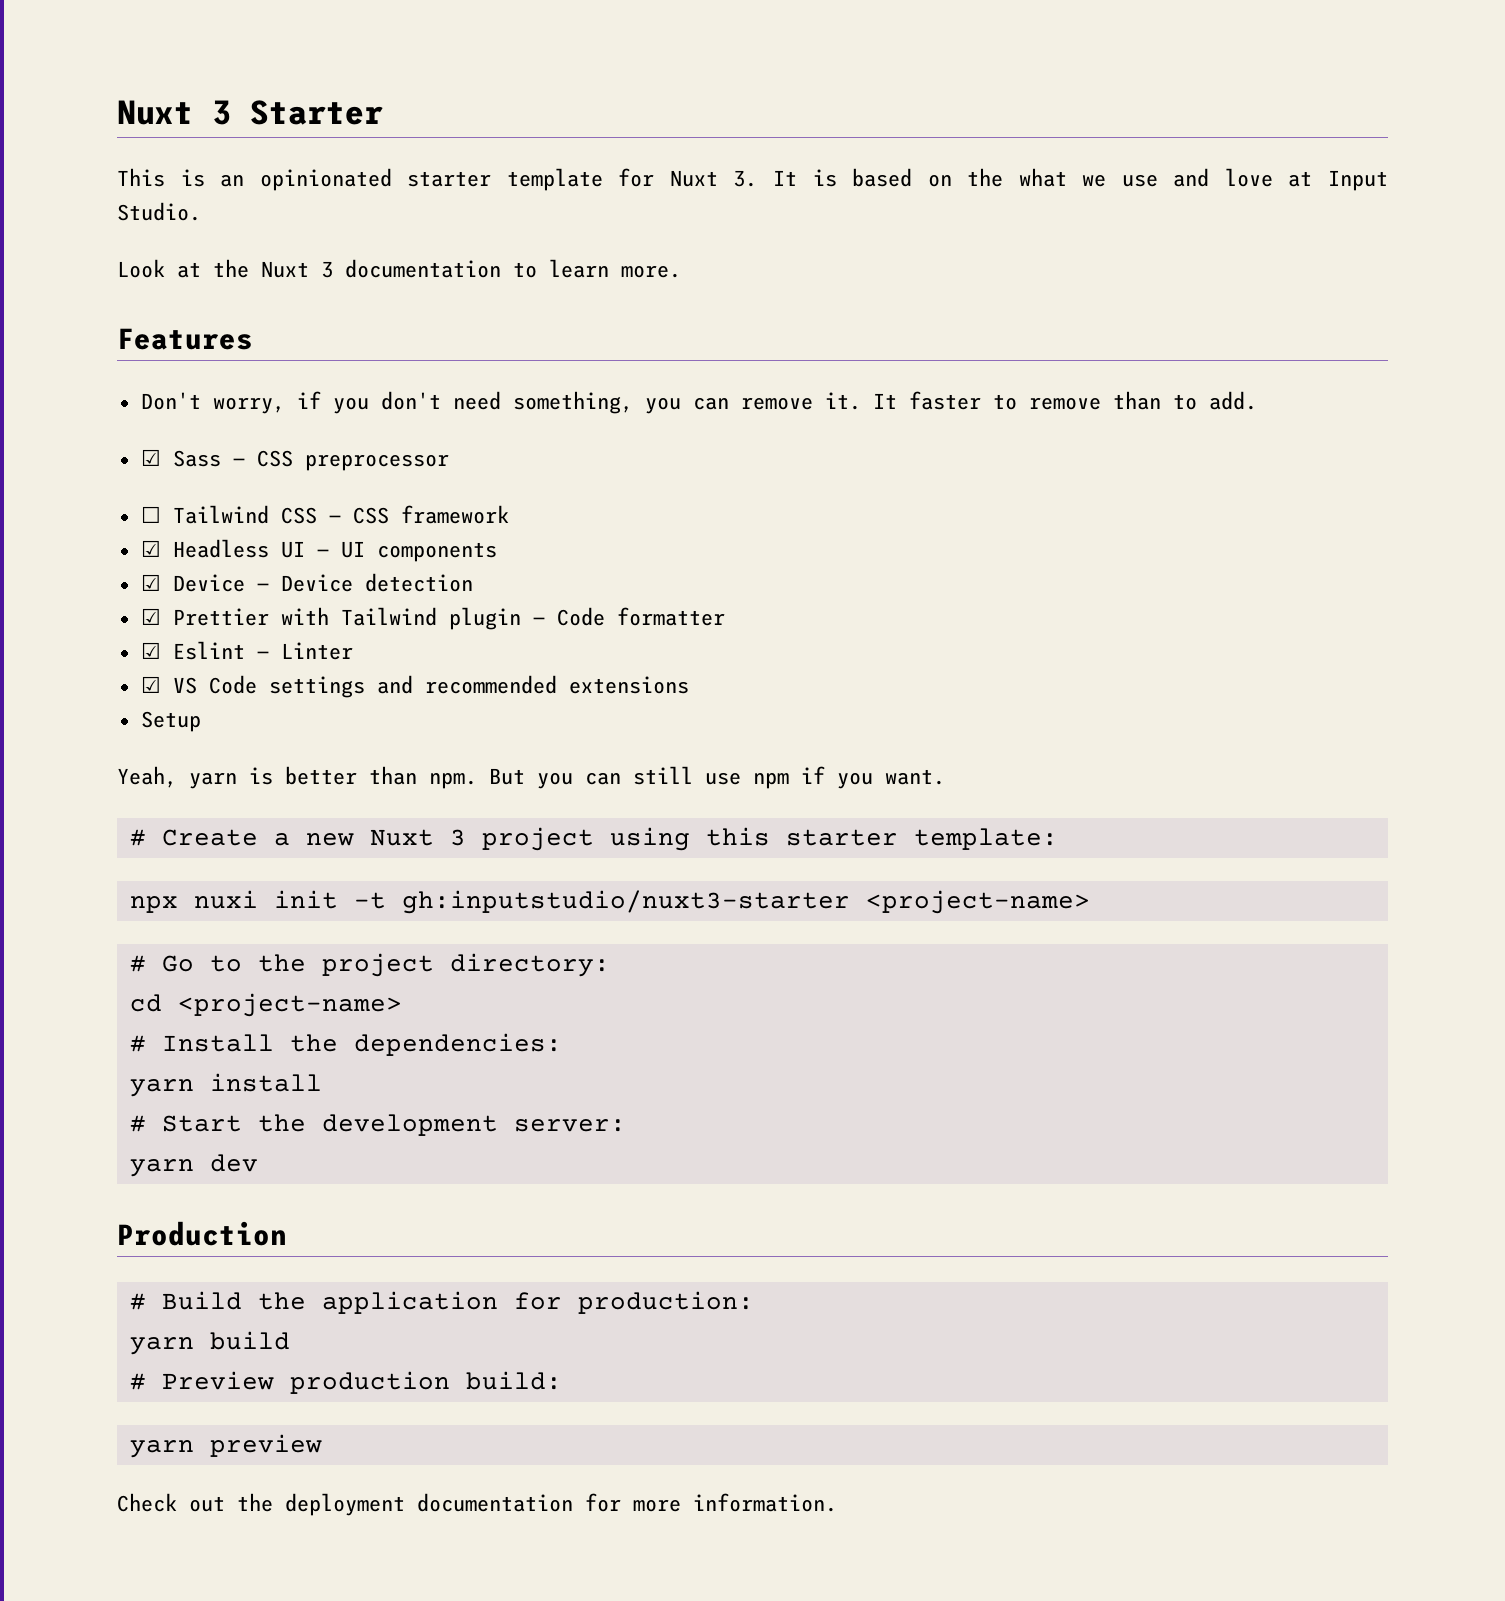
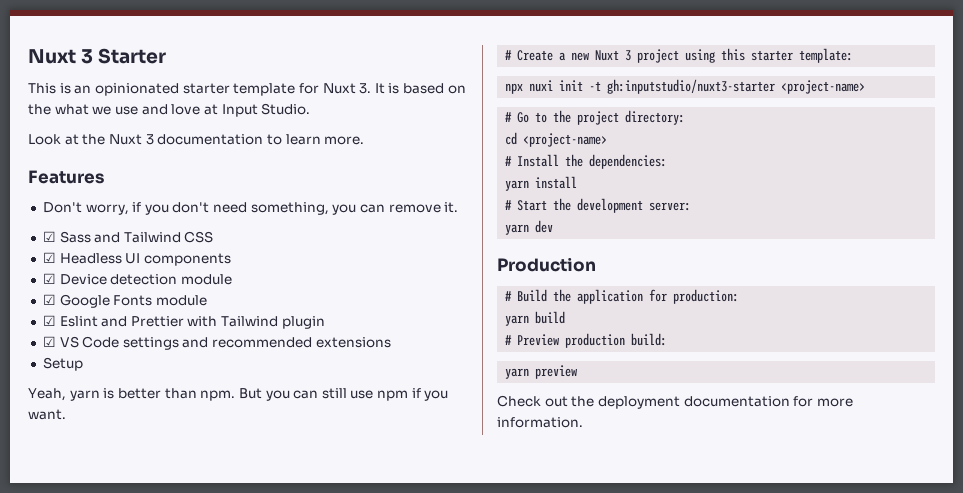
[872,391,1257,410] [140,449,449,471] [140,506,161,523] It faster to remove than to add. // ☑ Sass — CSS preprocessor // ☐ -> [42,231,121,243] // ☑ Sass and
[328,505,509,524] — CSS framework -> (214, 237) none
[316,541,365,558] — UI -> (141, 258) none
[256,574,353,592] — Device -> (107, 279) none
[140,607,725,630] [140,641,353,660] // ☑ Prettier with Tailwind plugin — Code formatter // ☑ Eslint — Linter -> [180,274,232,285] [42,294,207,308] [42,315,325,329] module // ☑ Google Fonts module // ☑ Eslint and Prettier with Tailwind plugin

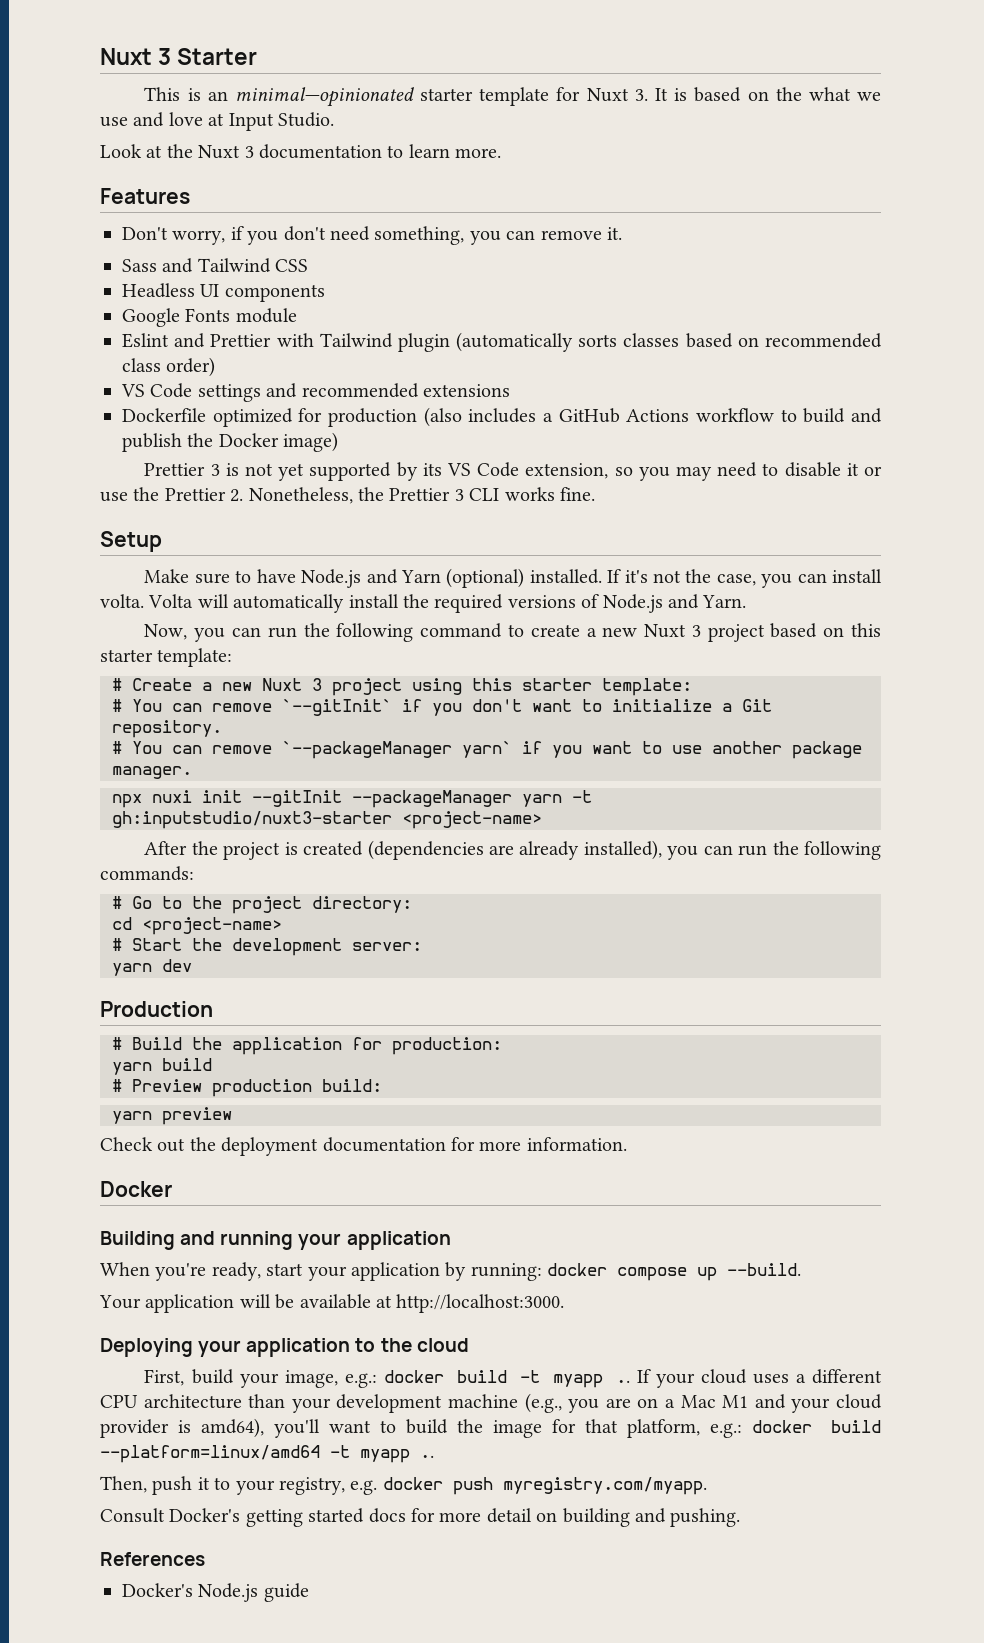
[94,83,179,96] opinionated -> [234,87,414,107] minimal—opinionated
[42,231,56,242] ☑ -> (622, 233) none
[42,252,56,263] ☑ -> (309, 265) none
[42,273,232,285] [42,294,56,305] ☑ Device detection module // ☑ -> (325, 293) none
[42,315,56,326] ☑ -> (297, 315) none
[42,336,56,347] // ☑ -> [456,332,882,352] [122,357,216,377] (automatically sorts classes based on recommended class order) //
[42,357,83,371] [28,388,449,401] [28,409,66,420] Setup // Yeah, yarn is better than npm. But you can still use npm if you want. -> [122,407,882,427] [122,432,339,452] [144,462,882,481] [100,487,595,504] [100,531,162,552] [144,568,883,588] [100,594,747,613] [144,623,882,642] [100,648,233,667] Dockerfile optimized for production (also includes a GitHub Actions workflow to build and publish the Docker image) // Prettier 3 is not yet supported by its VS Code extension, so you may need to disable it or use the Prettier 2. Nonetheless, the Prettier 3 CLI works fine. // Setup // Make sure to have Node.js and Yarn (optional) installed. If it's not the case, you can install volta. Volta will automatically install the required versions of Node.js and Yarn. // Now, you can run the following command to create a new Nuxt 3 project based on this starter template:
(854, 55) none -> [112,699,772,716] [112,720,222,738] [112,741,862,759] [112,766,192,779] // # You can remove `--gitInit` if you don't want to initialize a Git repository. // # You can remove `--packageManager yarn` if you want to use another package manager.
(584, 85) none -> [252,790,562,808] --gitInit --packageManager yarn
(866, 87) none -> [144,840,881,860] [100,866,194,881] // After the project is created (dependencies are already installed), you can run the following commands:
[505,154,668,169] [505,176,578,191] // # Install the dependencies: // yarn install -> (282, 926) none
(583, 422) none -> [100,1181,172,1197] [100,1231,451,1250] [100,1262,802,1281] [99,1294,565,1313] [100,1338,469,1357] [144,1369,883,1388] [100,1393,883,1413] [100,1418,881,1438] [100,1445,434,1463] [100,1476,707,1495] [100,1508,741,1527] [100,1552,205,1566] [122,1583,309,1602] // Docker // Building and running your application // When you're ready, start your application by running: docker compose up --build. // Your application will be available at http://localhost:3000. // Deploying your application to the cloud // First, build your image, e.g.: docker build -t myapp .. If your cloud uses a different CPU architecture than your development machine (e.g., you are on a Mac M1 and your cloud provider is amd64), you'll want to build the image for that platform, e.g.: docker build --platform=linux/amd64 -t myapp .. // Then, push it to your registry, e.g. docker push myregistry.com/myapp. // Consult Docker's getting started docs for more detail on building and pushing. // References // Docker's Node.js guide

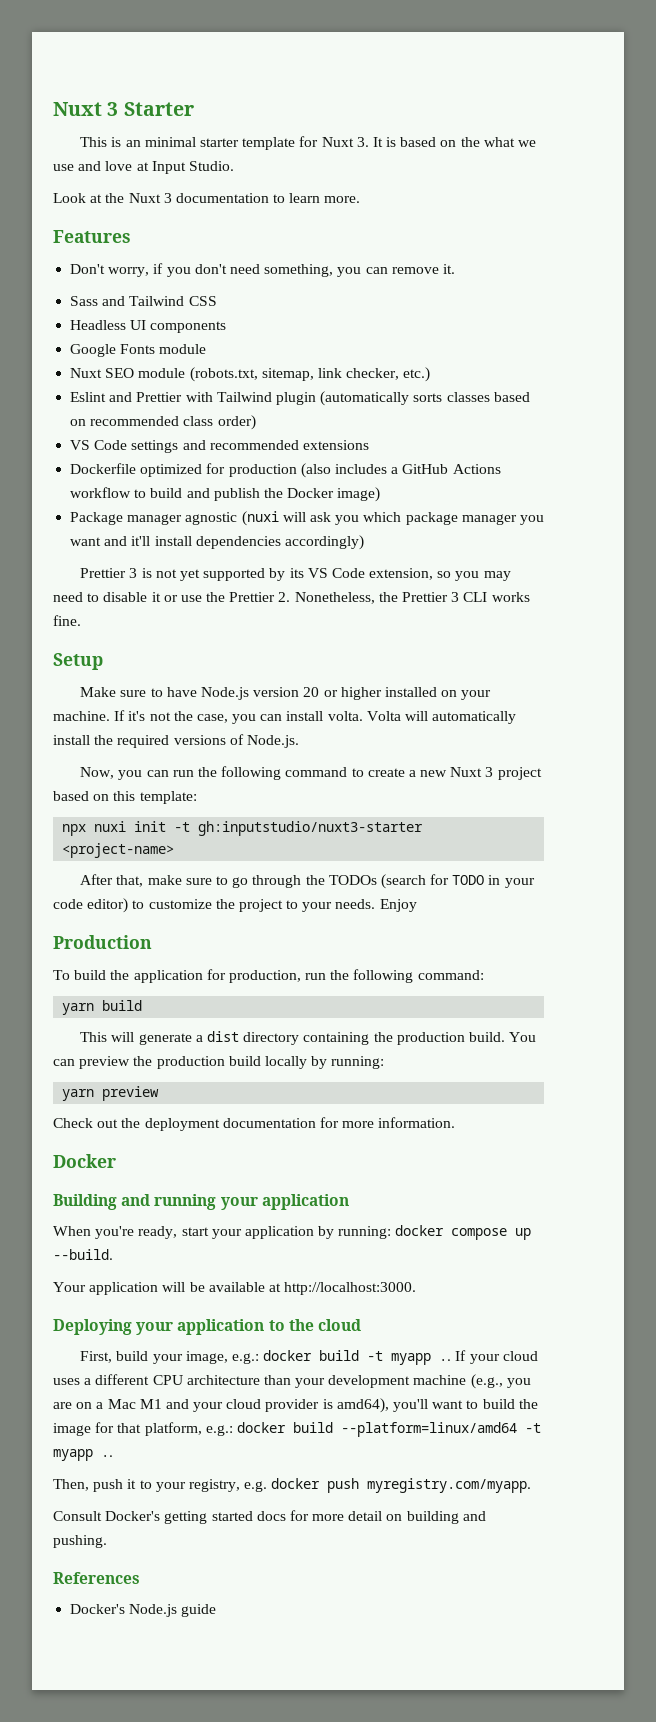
[234,87,414,107] minimal—opinionated -> [144,137,196,147] minimal
(297, 315) none -> [70,367,431,382] // Nuxt SEO module (robots.txt, sitemap, link checker, etc.)
(339, 442) none -> [70,511,544,526] [70,535,364,550] // Package manager agnostic (nuxi will ask you which package manager you want and it'll install dependencies accordingly)
[366,568,602,588] and Yarn (optional) installed. -> [253,687,492,700] [53,711,110,721] version 20 or higher installed on your machine.
[602,594,747,613] Node.js and Yarn. -> [246,735,299,748] Node.js.
[100,648,233,667] [112,678,692,696] [112,699,772,716] [112,720,222,738] [112,741,862,759] [112,766,192,779] starter template: // # Create a new Nuxt 3 project using this starter template: // # You can remove `--gitInit` if you don't want to initialize a Git repository. // # You can remove `--packageManager yarn` if you want to use another package manager. -> [139,791,197,804] template:
[252,790,562,808] --gitInit --packageManager yarn -> (167, 826) none
[191,840,881,860] [100,866,194,881] [112,896,412,914] [112,917,282,935] [112,938,422,956] [112,959,192,976] [100,1001,213,1017] [112,1037,502,1055] [112,1058,212,1075] [112,1079,382,1097] the project is created (dependencies are already installed), you can run the following commands: // # Go to the project directory: // cd <project-name> // # Start the development server: // yarn dev // Production // # Build the application for production: // yarn build // # Preview production build: -> [116,874,535,889] [53,898,417,913] [53,935,152,949] [53,969,484,983] [62,1000,143,1015] [80,1031,537,1045] [53,1056,385,1069] that, make sure to go through the TODOs (search for TODO in your code editor) to customize the project to your needs. Enjoy // Production // To build the application for production, run the following command: // yarn build // This will generate a dist directory containing the production build. You can preview the production build locally by running:

